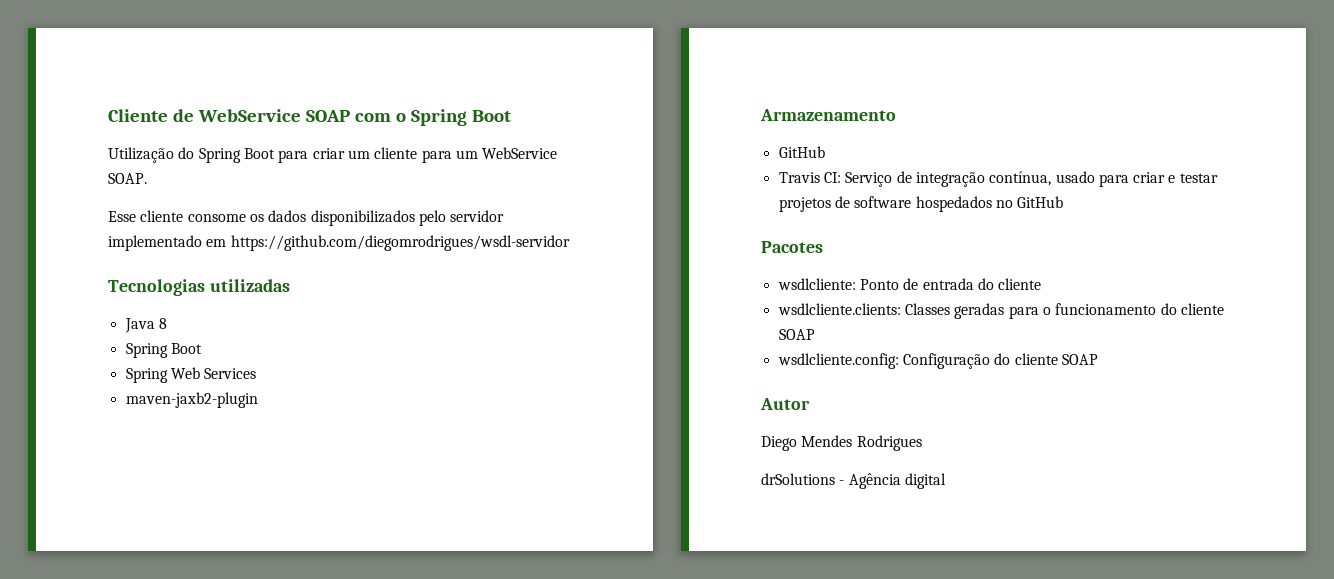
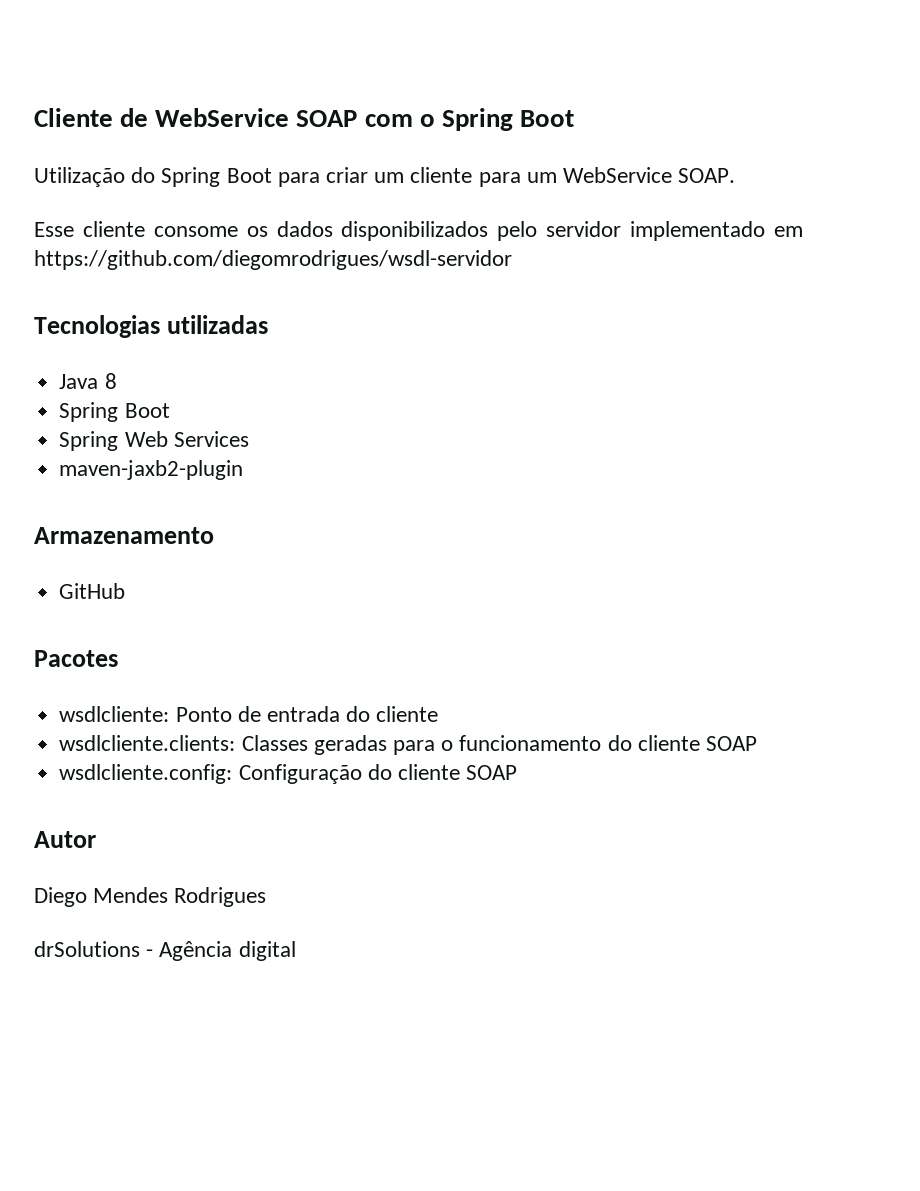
[778,171,1218,187] [778,196,1064,212] // Travis CI: Serviço de integração contínua, usado para criar e testar projetos de software hospedados no GitHub -> (126, 591) none

